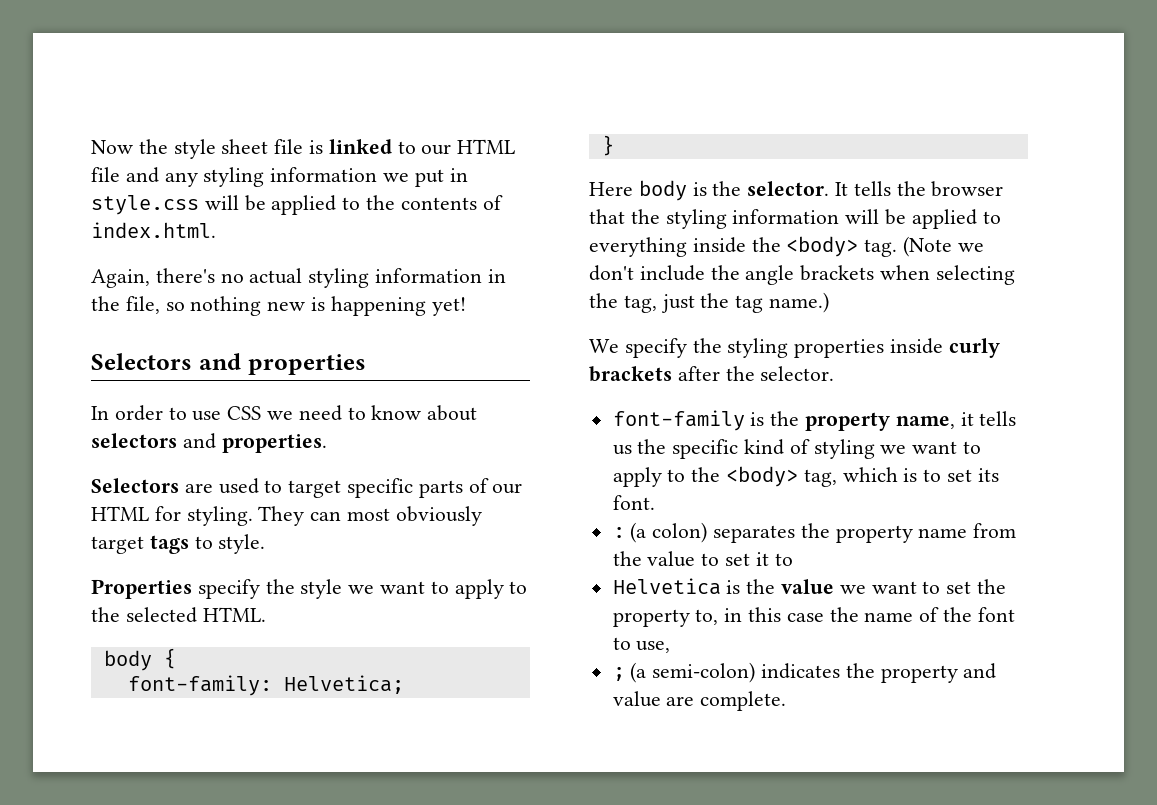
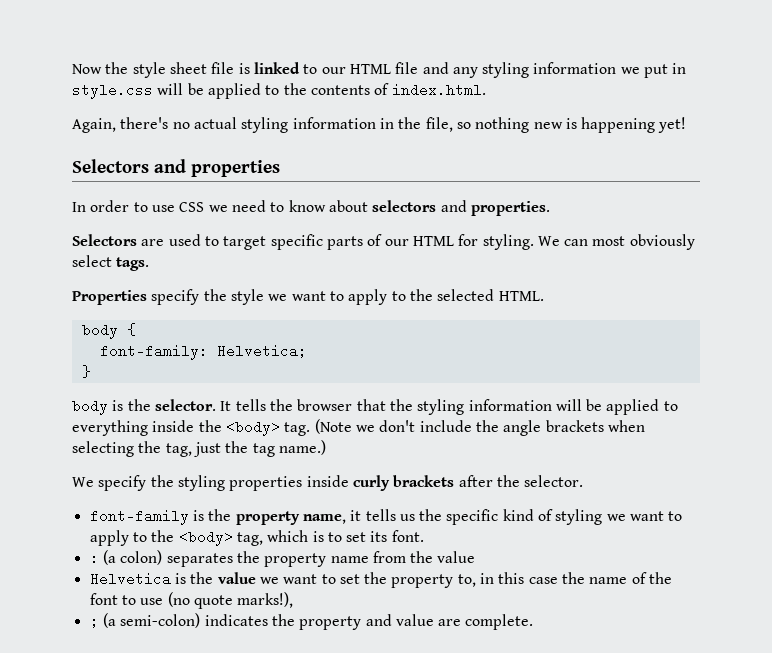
[258,506,305,526] They -> [537,236,560,246] We
[91,534,266,554] target tags to style. -> [72,255,150,271] select tags.
[589,182,633,196] Here -> (91, 371) none
[701,552,793,566] to set it to -> (476, 557) none
[636,641,671,653] use, -> [140,592,294,609] use (no quote marks!),

